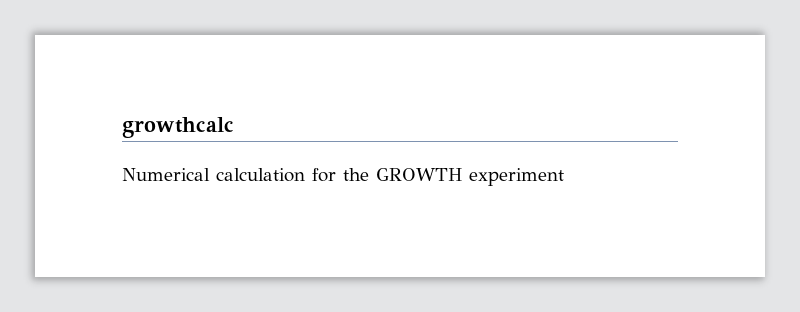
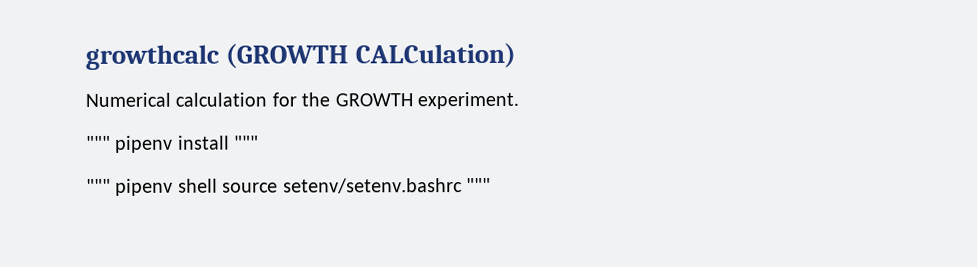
(234, 127) none -> [225,42,516,69] (GROWTH CALCulation)
[469,168,564,186] experiment -> [417,91,519,110] [86,135,260,153] [86,177,491,196] experiment. // """ pipenv install """ // """ pipenv shell source setenv/setenv.bashrc """

